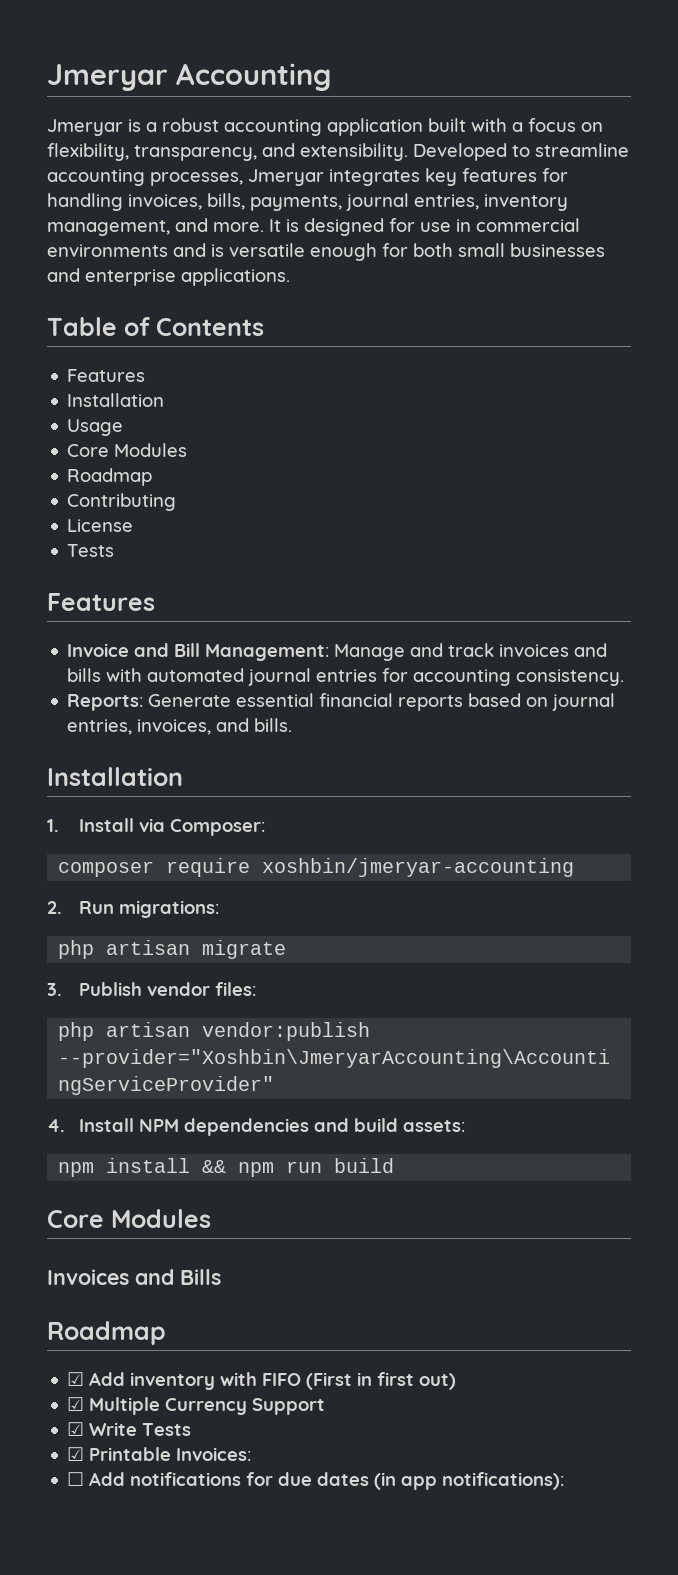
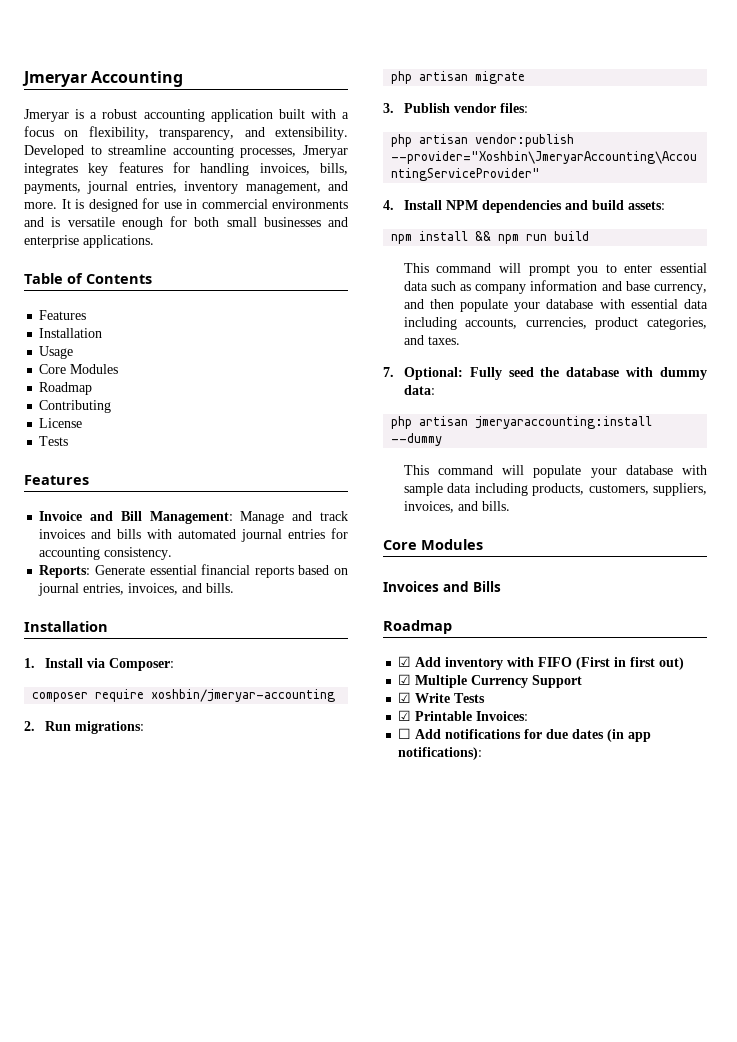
(395, 1165) none -> [403,263,707,276] [403,280,707,294] [403,299,708,312] [403,317,707,330] [403,335,460,345] [383,367,707,380] [403,385,435,395] [391,416,653,429] [391,433,443,446] [403,465,707,478] [403,483,707,496] [403,501,510,513] // This command will prompt you to enter essential data such as company information and base currency, and then populate your database with essential data including accounts, currencies, product categories, and taxes. // 7. Optional: Fully seed the database with dummy data: // php artisan jmeryaraccounting:install --dummy // This command will populate your database with sample data including products, customers, suppliers, invoices, and bills.

